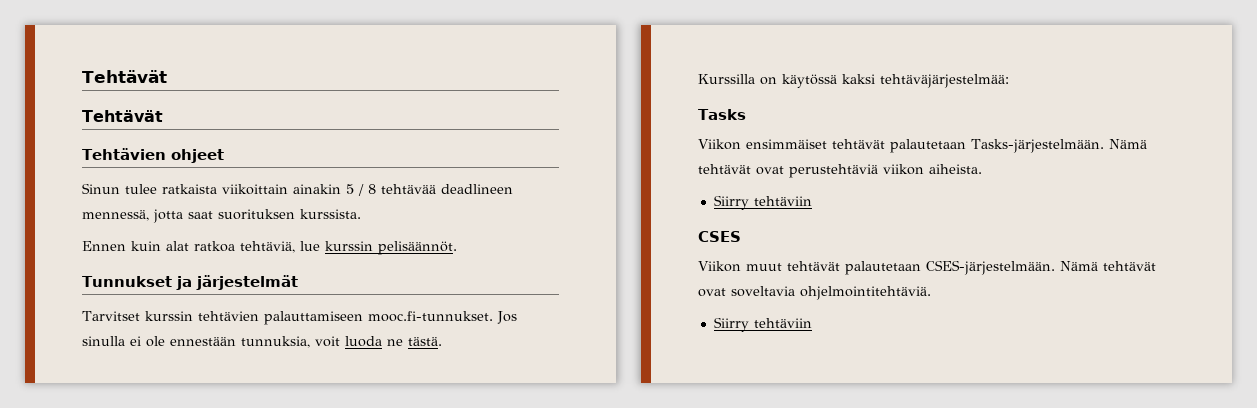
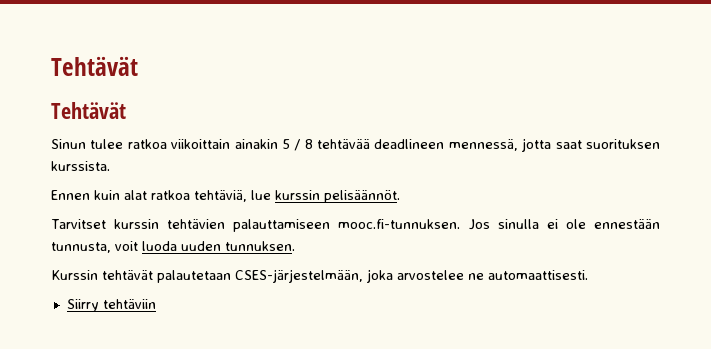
[82,148,224,163] // Tehtävien ohjeet -> (126, 110) none
[162,184,217,194] ratkaista -> [127,139,167,149] ratkoa
[82,275,298,290] // Tunnukset ja järjestelmät -> (400, 196) none
[367,311,493,322] mooc.fi-tunnukset. -> [338,219,461,229] mooc.fi-tunnuksen.
[241,336,310,348] tunnuksia, -> [51,242,111,253] tunnusta,
[387,337,442,346] [698,74,1009,88] [698,109,746,120] [698,139,1147,153] [698,164,982,178] [713,195,812,210] [698,231,741,242] [698,260,1156,275] [698,286,931,300] ne tästä. // Kurssilla on käytössä kaksi tehtäväjärjestelmää: // Tasks // Viikon ensimmäiset tehtävät palautetaan Tasks-järjestelmään. Nämä tehtävät ovat perustehtäviä viikon aiheista. // Siirry tehtäviin // CSES // Viikon muut tehtävät palautetaan CSES-järjestelmään. Nämä tehtävät ovat soveltavia ohjelmointitehtäviä. -> [181,241,295,251] [51,269,588,283] uuden tunnuksen. // Kurssin tehtävät palautetaan CSES-järjestelmään, joka arvostelee ne automaattisesti.

